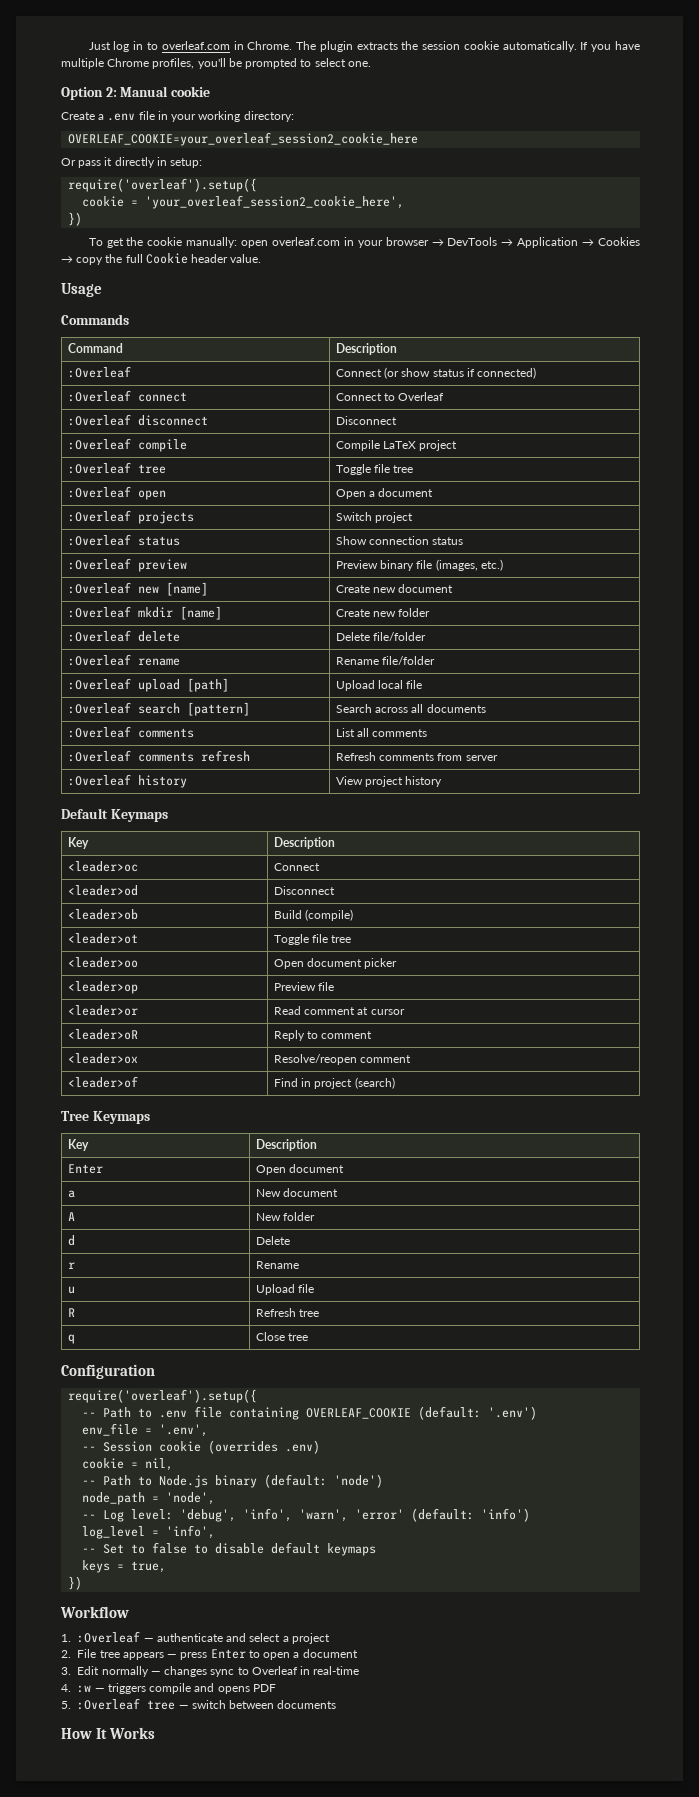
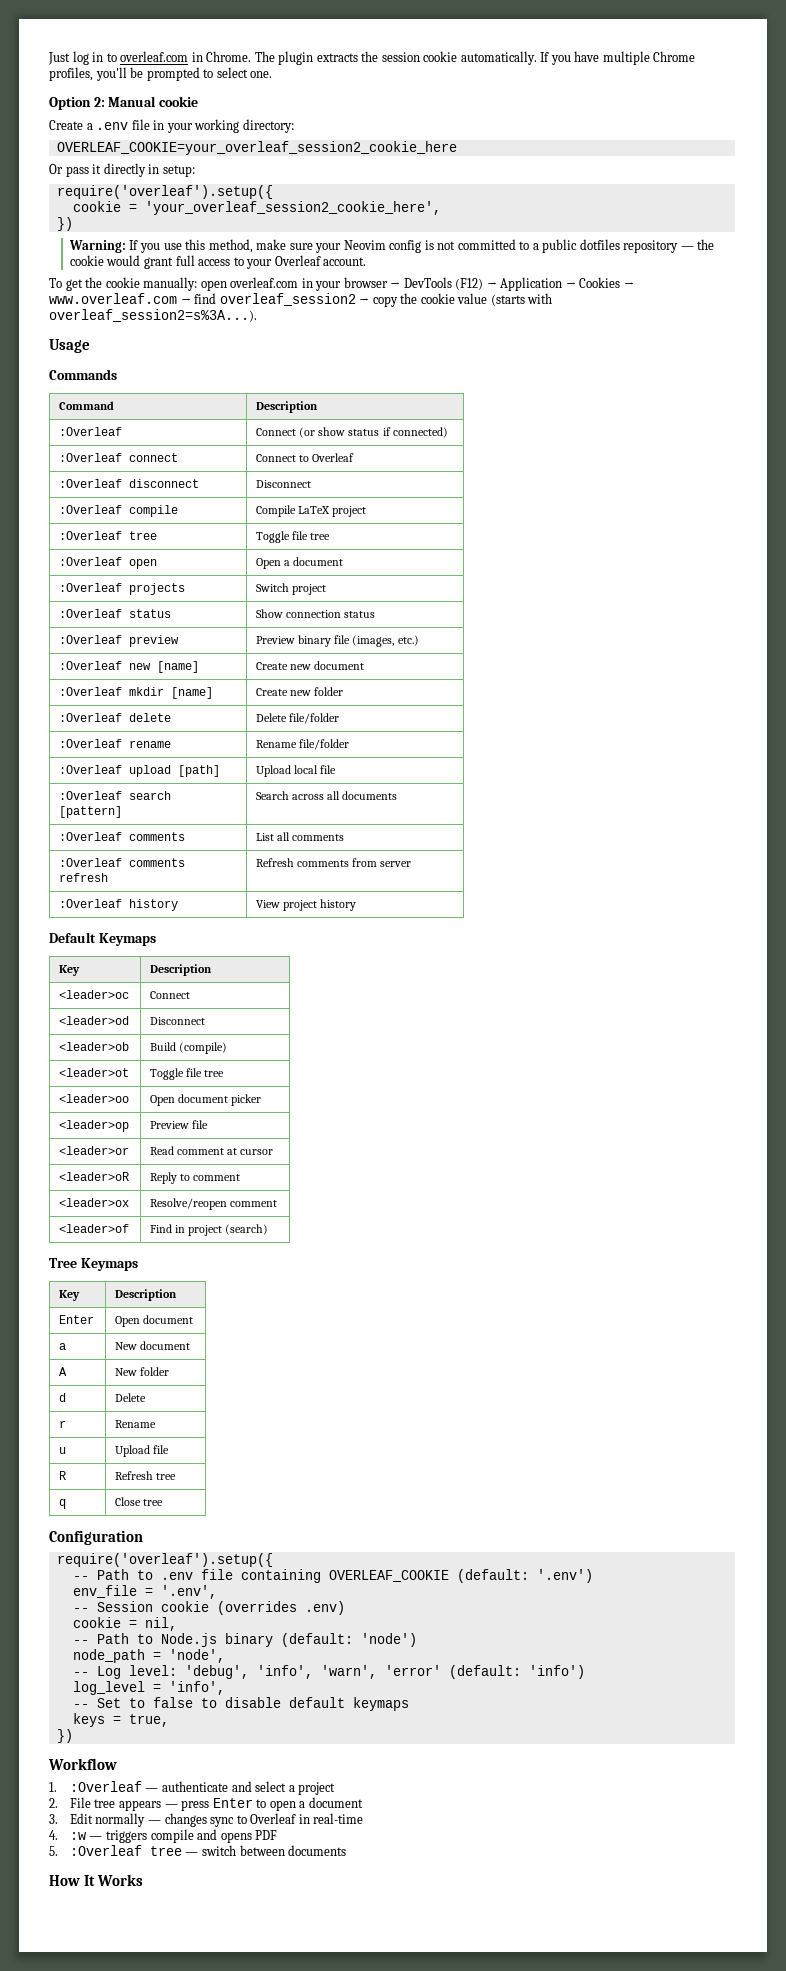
(83, 219) none -> [68,239,715,253] [69,255,367,269] // Warning: If you use this method, make sure your Neovim config is not committed to a public dotfiles repository — the cookie would grant full access to your Overleaf account.
(498, 241) none -> [455,278,484,290] (F12)
[76,253,262,265] copy the full Cookie header value. -> [49,293,553,307] [49,309,257,322] www.overleaf.com → find overleaf_session2 → copy the cookie value (starts with overleaf_session2=s%3A...).

